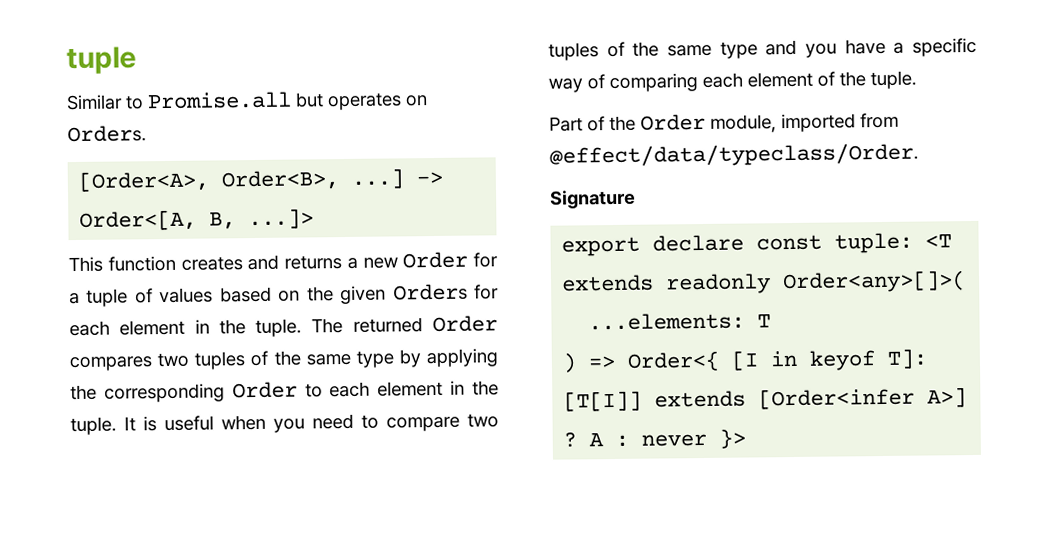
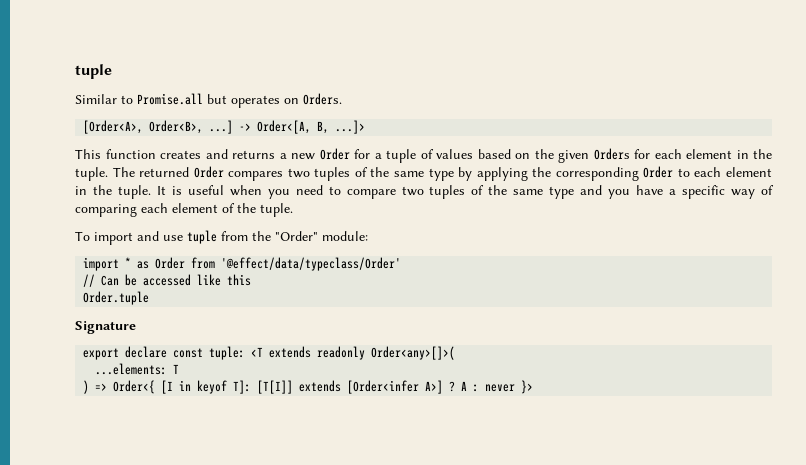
[549,112,899,133] [549,142,919,168] Part of the Order module, imported from @effect/data/typeclass/Order. -> [75,230,368,245] [83,257,402,271] [83,274,252,287] [83,291,150,305] To import and use tuple from the "Order" module: // import * as Order from '@effect/data/typeclass/Order' // // Can be accessed like this // Order.tuple

